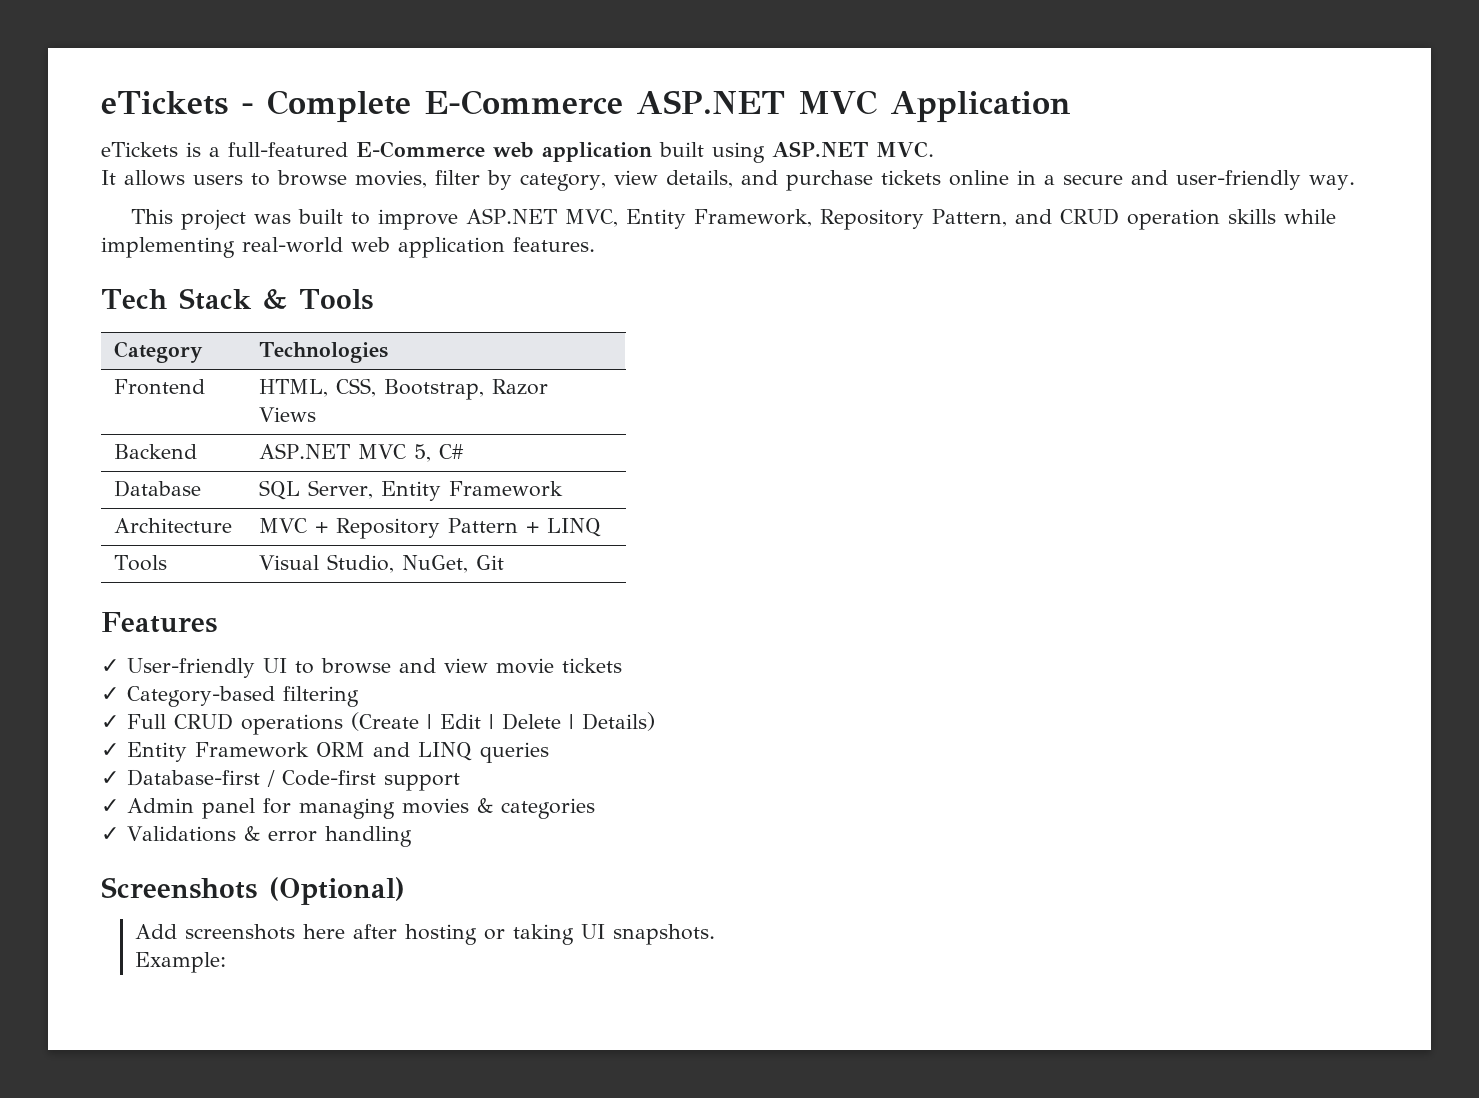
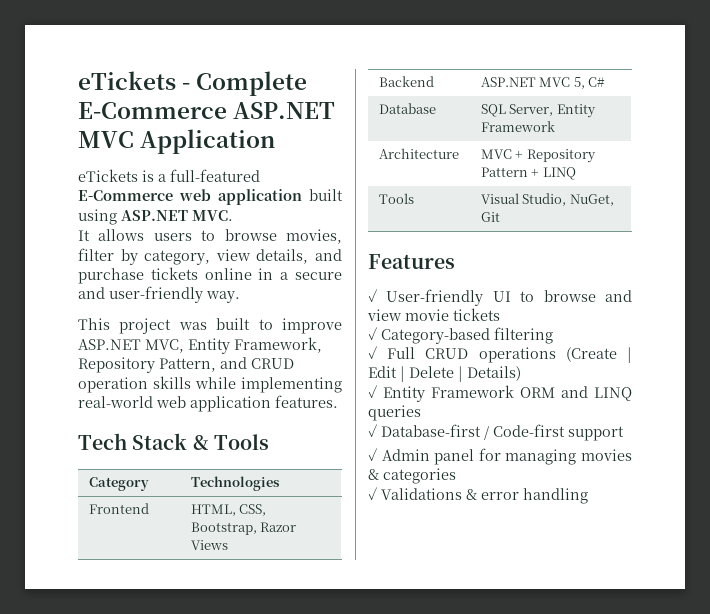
[101,877,405,905] [134,924,715,945] [134,952,226,973] // Screenshots (Optional) // Add screenshots here after hosting or taking UI snapshots. // Example: -> (588, 496) none

